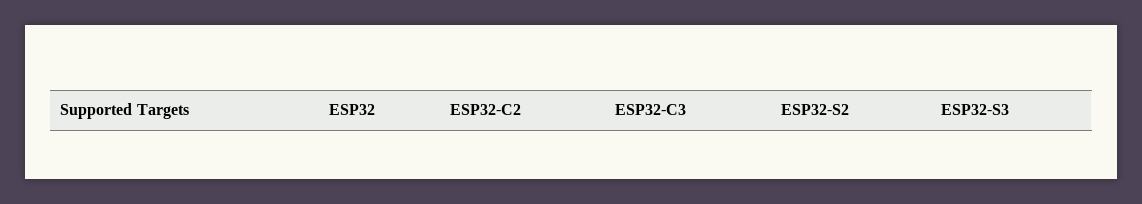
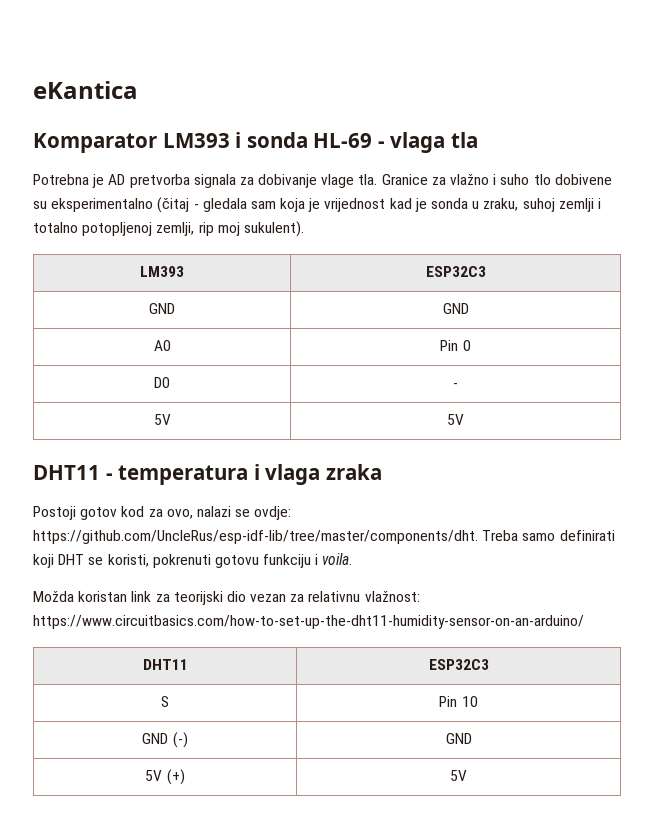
[60,103,189,119] [329,104,376,115] [450,104,522,115] [615,104,687,115] [781,104,850,115] [941,104,1010,115] Supported Targets | ESP32 | ESP32-C2 | ESP32-C3 | ESP32-S2 | ESP32-S3 -> [33,81,138,99] [33,132,478,153] [33,174,612,188] [33,197,601,213] [33,221,304,237] [140,266,184,277] [425,266,486,277] [149,303,175,314] [442,303,469,314] [153,340,171,351] [440,340,471,351] [154,377,170,388] [453,383,458,388] [153,414,171,425] [447,414,464,425] [33,464,382,485] [33,506,292,520] [33,530,615,544] [33,553,353,568] [33,591,420,605] [33,615,584,629] [142,659,188,670] [428,659,489,670] [161,696,169,707] [439,696,478,707] [142,732,188,748] [445,733,472,744] [145,769,185,785] [450,770,467,781] eKantica // Komparator LM393 i sonda HL-69 - vlaga tla // Potrebna je AD pretvorba signala za dobivanje vlage tla. Granice za vlažno i suho tlo dobivene su eksperimentalno (čitaj - gledala sam koja je vrijednost kad je sonda u zraku, suhoj zemlji i totalno potopljenoj zemlji, rip moj sukulent). // LM393 | ESP32C3 // GND | GND // A0 | Pin 0 // D0 | - // 5V | 5V // DHT11 - temperatura i vlaga zraka // Postoji gotov kod za ovo, nalazi se ovdje: https://github.com/UncleRus/esp-idf-lib/tree/master/components/dht. Treba samo definirati koji DHT se koristi, pokrenuti gotovu funkciju i voila. // Možda koristan link za teorijski dio vezan za relativnu vlažnost: https://www.circuitbasics.com/how-to-set-up-the-dht11-humidity-sensor-on-an-arduino/ // DHT11 | ESP32C3 // S | Pin 10 // GND (-) | GND // 5V (+) | 5V

